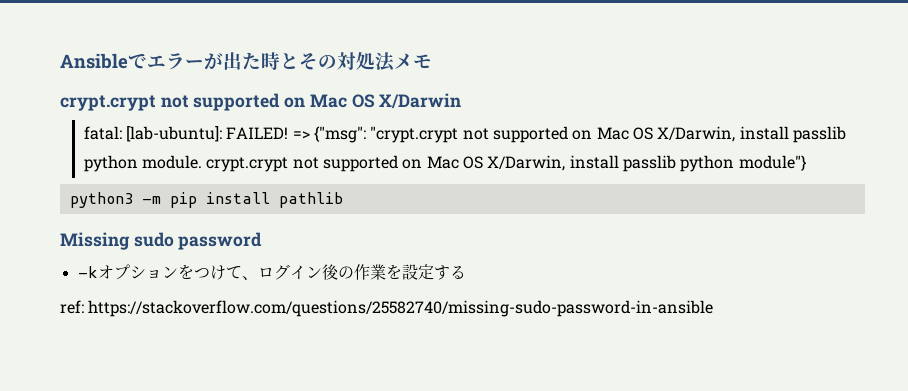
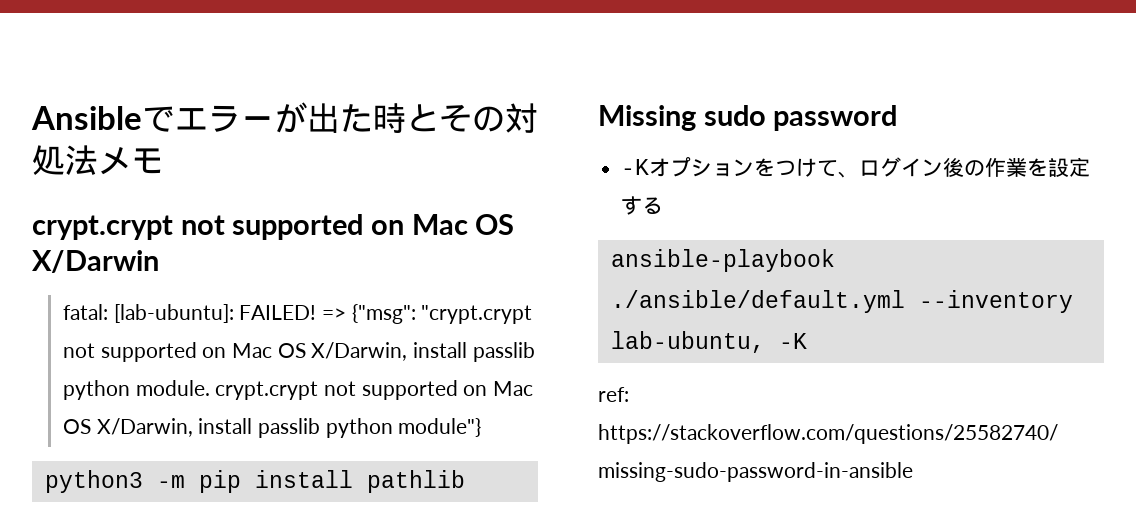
[77,266,98,278] -k -> [621,159,650,175] -K
(466, 272) none -> [610,249,835,272] [610,290,1073,313] [610,331,807,353] // ansible-playbook ./ansible/default.yml --inventory lab-ubuntu, -K

